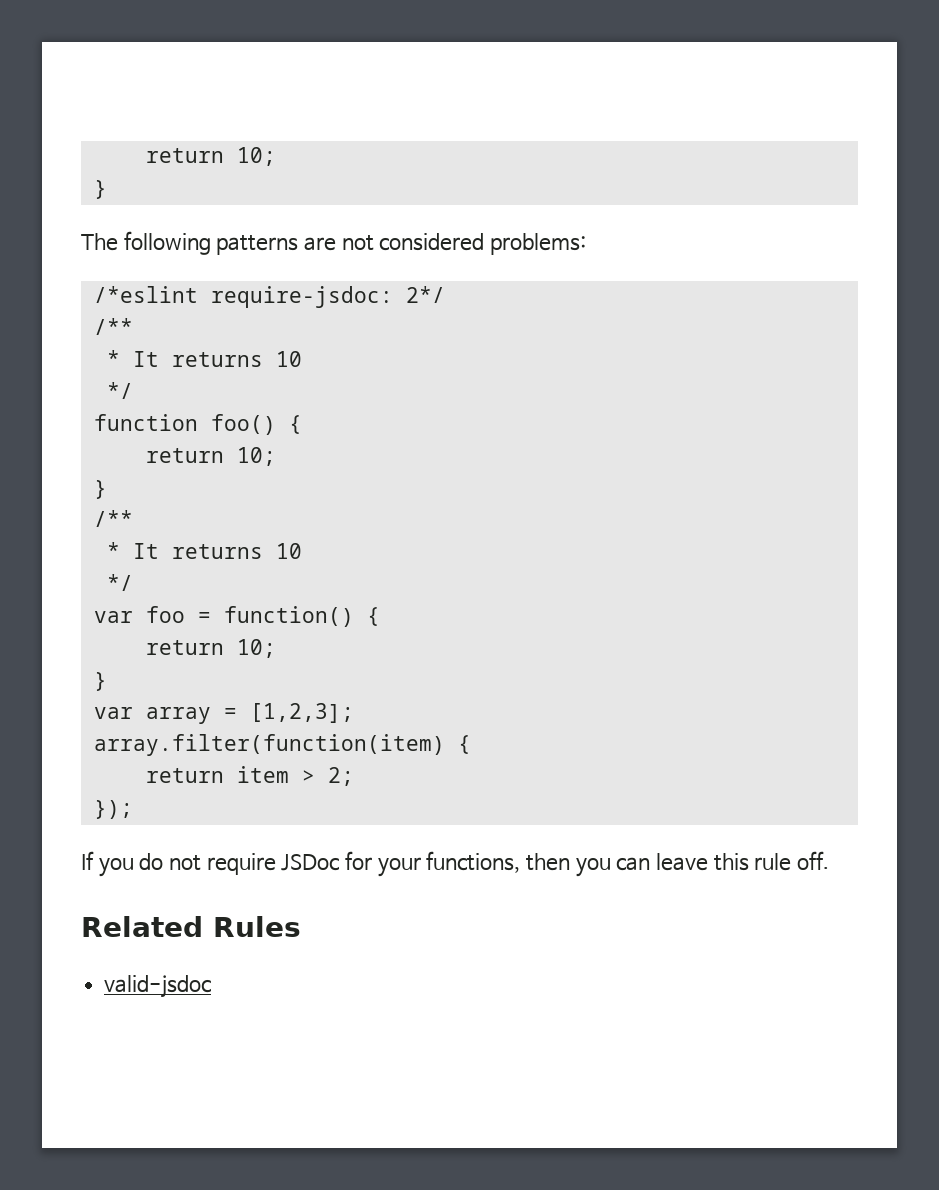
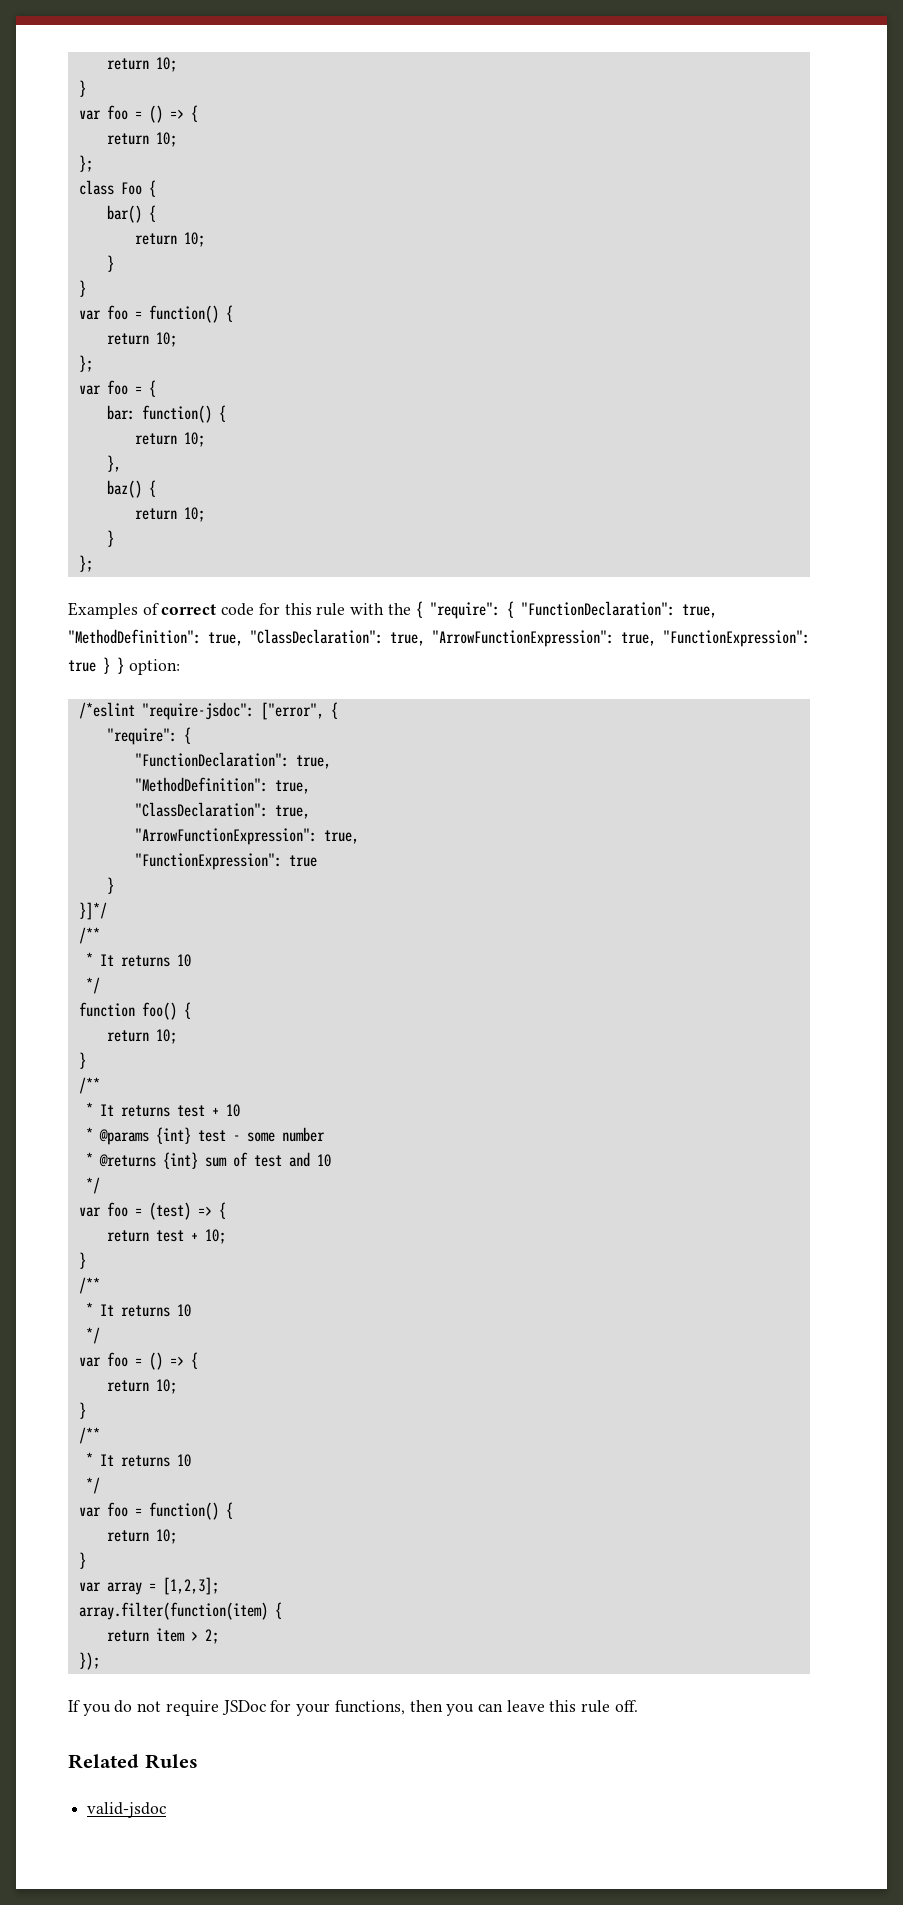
[145,147,276,166] [93,180,107,199] [81,231,586,255] [93,286,445,308] return 10; // } // The following patterns are not considered problems: // /*eslint require-jsdoc: 2*/ -> [106,57,177,72] [78,80,86,97] [78,105,198,123] [106,132,177,147] [78,155,93,172] [78,180,156,197] [106,205,156,223] [134,232,205,247] [106,255,114,272] [78,280,86,297] [78,305,233,323] [106,332,177,347] [78,355,93,372] [78,380,156,397] [106,405,226,423] [134,432,205,447] [106,455,121,472] [106,480,156,498] [134,507,205,522] [106,530,114,547] [78,555,93,572] [68,601,717,619] [68,629,810,647] [68,657,180,675] [78,702,338,720] [106,727,191,745] [134,752,331,769] [134,777,310,794] [134,802,310,819] [134,828,359,845] [134,853,317,870] [106,877,114,894] [78,902,107,920] return 10; // } // var foo = () => { // return 10; // }; // class Foo { // bar() { // return 10; // } // } // var foo = function() { // return 10; // }; // var foo = { // bar: function() { // return 10; // }, // baz() { // return 10; // } // }; // Examples of correct code for this rule with the { "require": { "FunctionDeclaration": true, "MethodDefinition": true, "ClassDeclaration": true, "ArrowFunctionExpression": true, "FunctionExpression": true } } option: // /*eslint "require-jsdoc": ["error", { // "require": { // "FunctionDeclaration": true, // "MethodDefinition": true, // "ClassDeclaration": true, // "ArrowFunctionExpression": true, // "FunctionExpression": true // } // }]*/
(133, 518) none -> [85,1102,240,1117] [85,1127,325,1145] [85,1152,331,1169] [85,1177,100,1194] [78,1202,226,1220] [106,1229,226,1244] [78,1252,86,1269] [78,1277,100,1294] [85,1302,191,1317] [85,1327,100,1344] [78,1352,198,1370] [106,1379,177,1394] [78,1402,86,1419] [78,1427,100,1444] // * It returns test + 10 // * @params {int} test - some number // * @returns {int} sum of test and 10 // */ // var foo = (test) => { // return test + 10; // } // /** // * It returns 10 // */ // var foo = () => { // return 10; // } // /**

